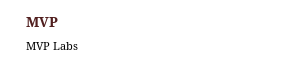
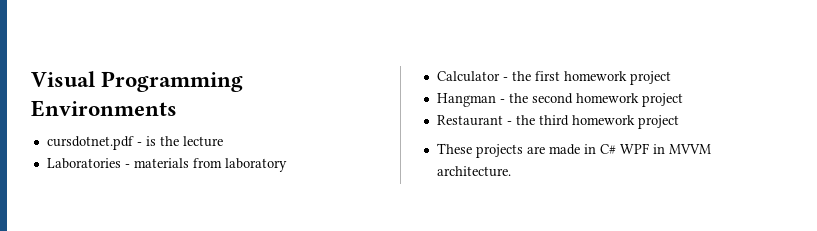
[26,17,58,27] [26,42,78,50] MVP // MVP Labs -> [31,71,244,92] [31,100,177,117] [46,136,223,150] [46,158,287,172] [436,71,671,85] [436,93,683,107] [436,115,679,129] [436,143,711,158] [436,166,511,177] Visual Programming Environments // cursdotnet.pdf - is the lecture // Laboratories - materials from laboratory // Calculator - the first homework project // Hangman - the second homework project // Restaurant - the third homework project // These projects are made in C# WPF in MVVM architecture.

